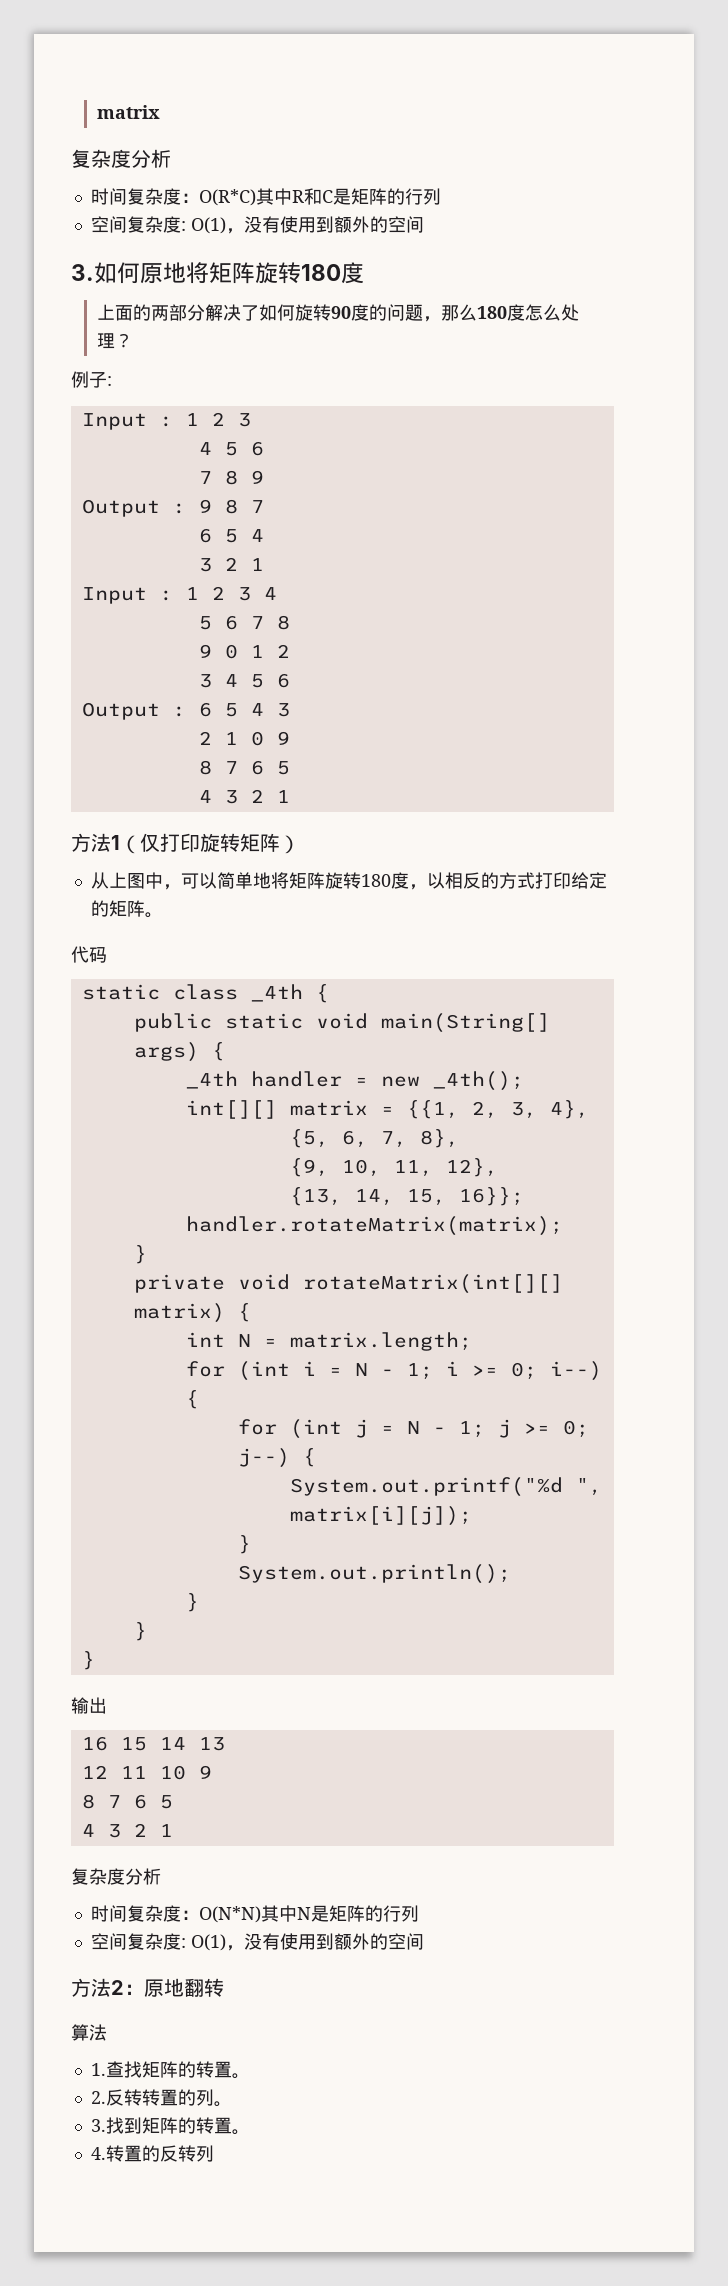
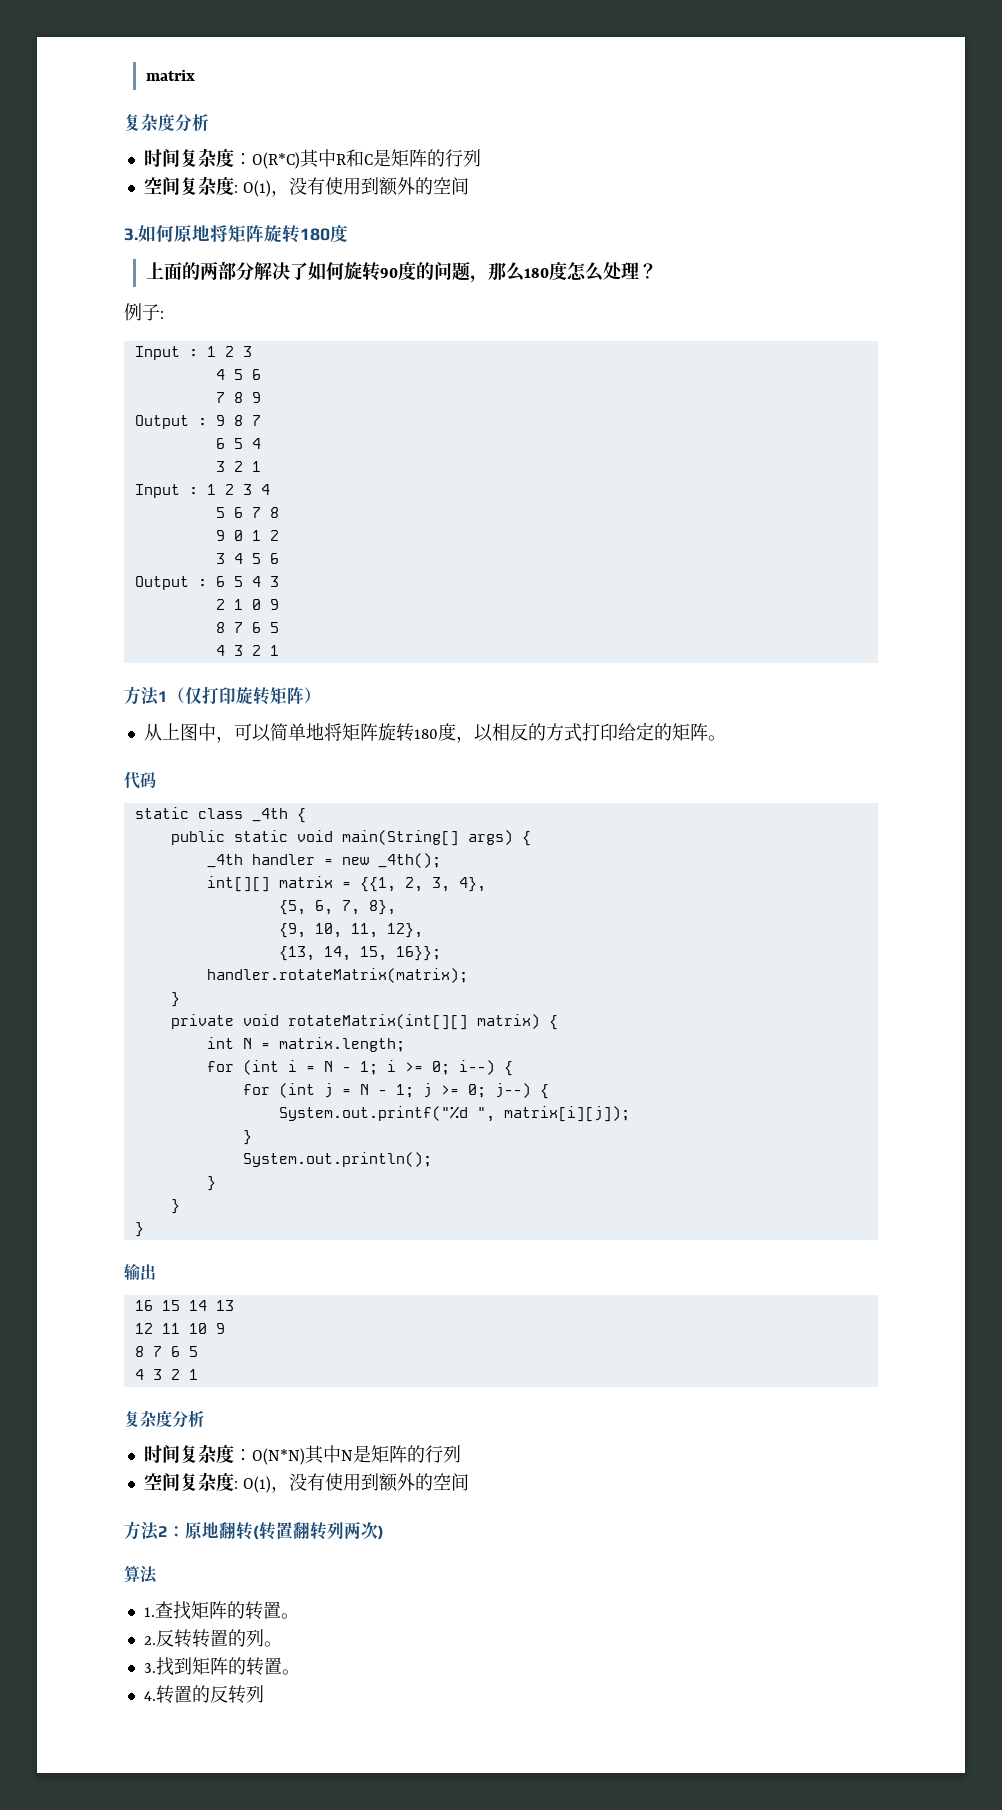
(224, 1987) none -> [253,1521,384,1540] (转置翻转列两次)

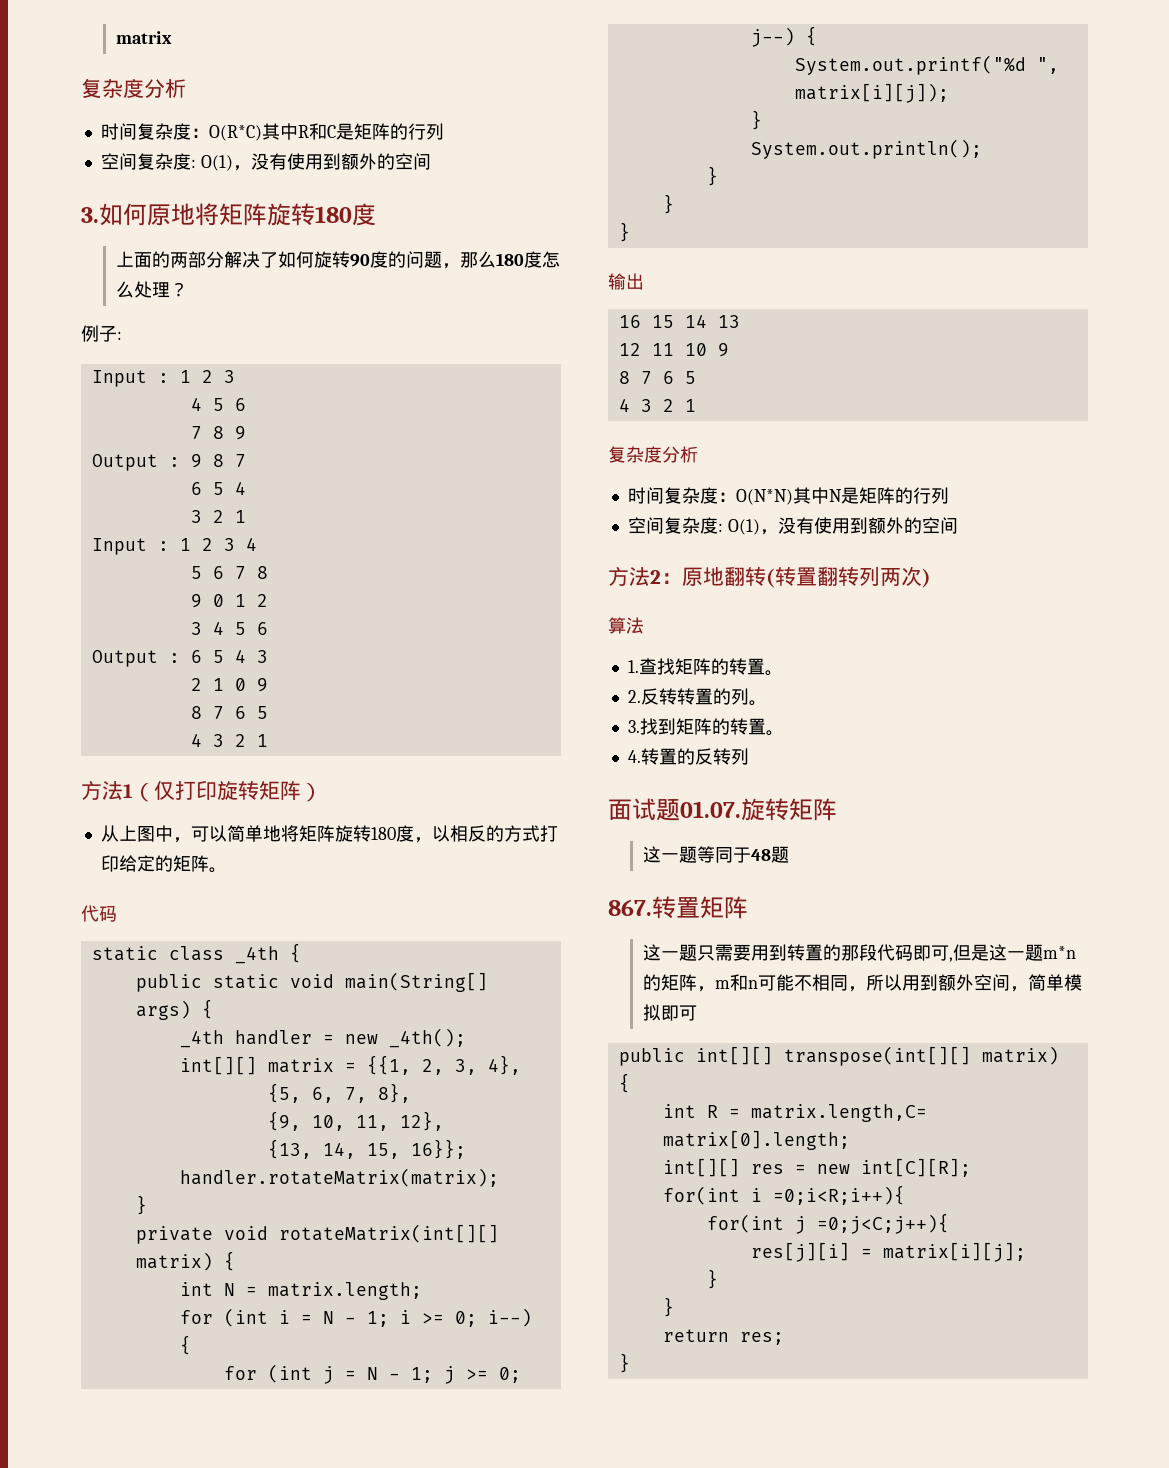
(264, 1694) none -> [608,798,837,821] [642,846,789,863] [608,896,748,919] [642,944,1076,962] [642,974,1082,992] [642,1004,697,1021] [618,1046,1059,1066] [618,1073,630,1093] [662,1104,927,1122] [662,1130,850,1150] [662,1158,971,1177] [662,1185,905,1205] [706,1213,949,1234] [750,1242,1026,1262] [706,1269,718,1289] [662,1297,674,1317] [662,1329,784,1345] [618,1353,630,1373] // 面试题01.07.旋转矩阵 // 这一题等同于48题 // 867.转置矩阵 // 这一题只需要用到转置的那段代码即可,但是这一题m*n的矩阵，m和n可能不相同，所以用到额外空间，简单模拟即可 // public int[][] transpose(int[][] matrix) { // int R = matrix.length,C= matrix[0].length; // int[][] res = new int[C][R]; // for(int i =0;i<R;i++){ // for(int j =0;j<C;j++){ // res[j][i] = matrix[i][j]; // } // } // return res; // }

